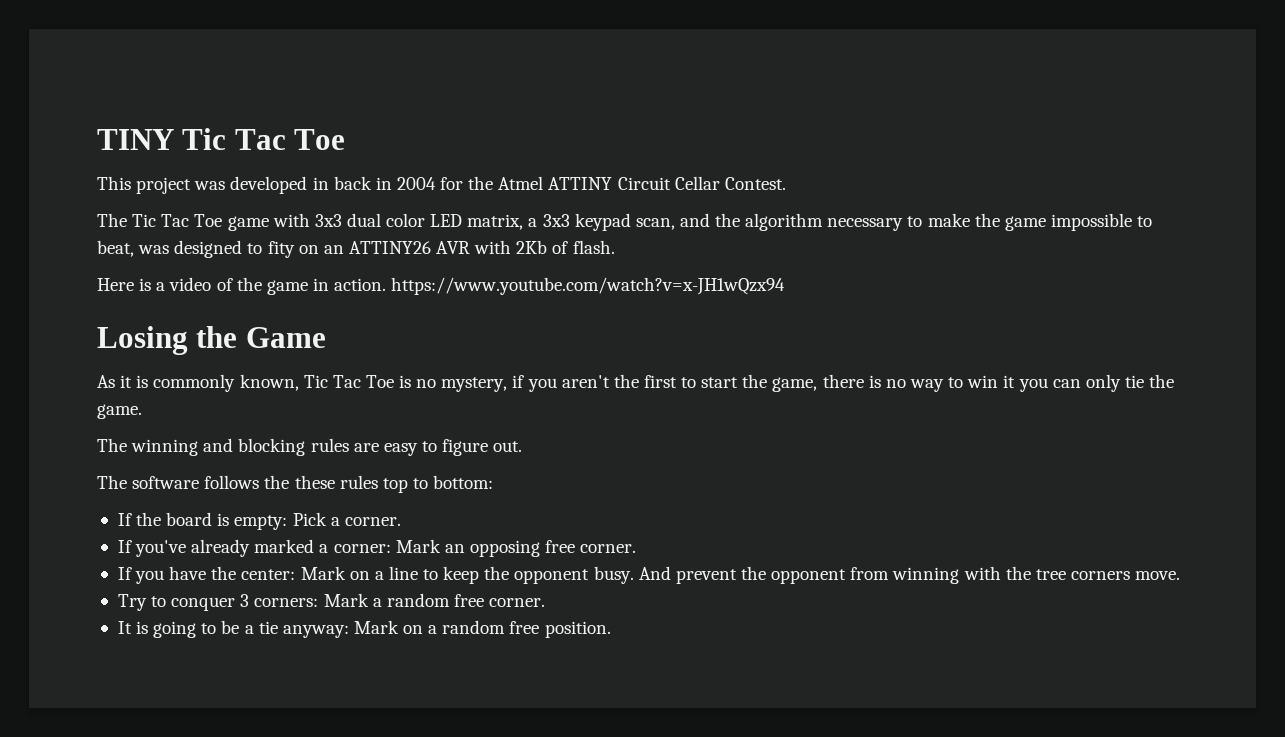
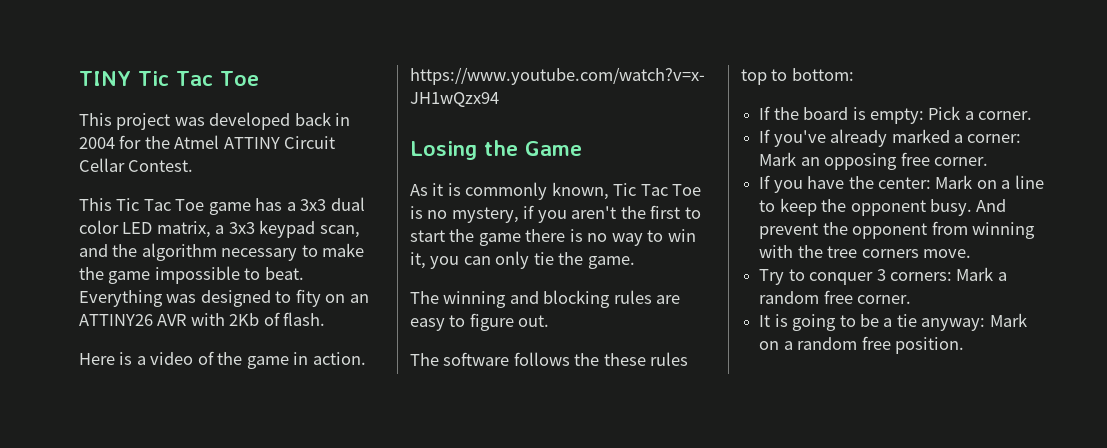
[312,177,329,190] in -> (291, 121) none
[97,213,127,227] The -> [79,198,112,211] This
[272,213,310,227] with -> [255,198,296,211] has a
[97,240,134,257] beat, -> [264,267,304,280] [79,290,163,307] beat. Everything
[772,377,818,392] game, -> [478,233,521,246] game
[1003,375,1016,388] it -> [410,252,426,269] it,

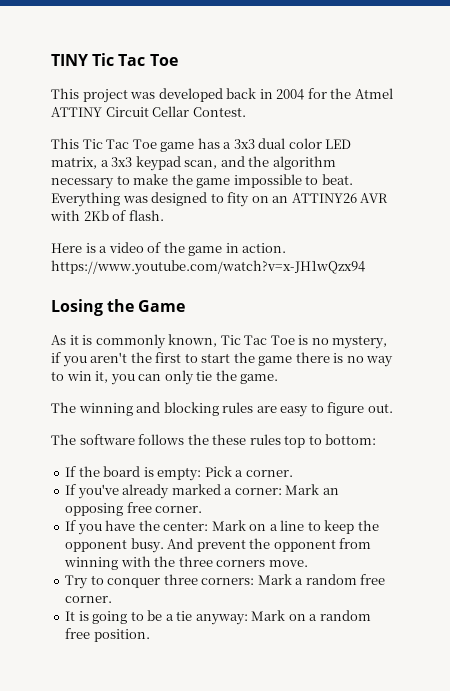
[827,246,858,258] tree -> [178,556,213,567] three
[876,269,886,281] 3 -> [163,574,198,585] three

